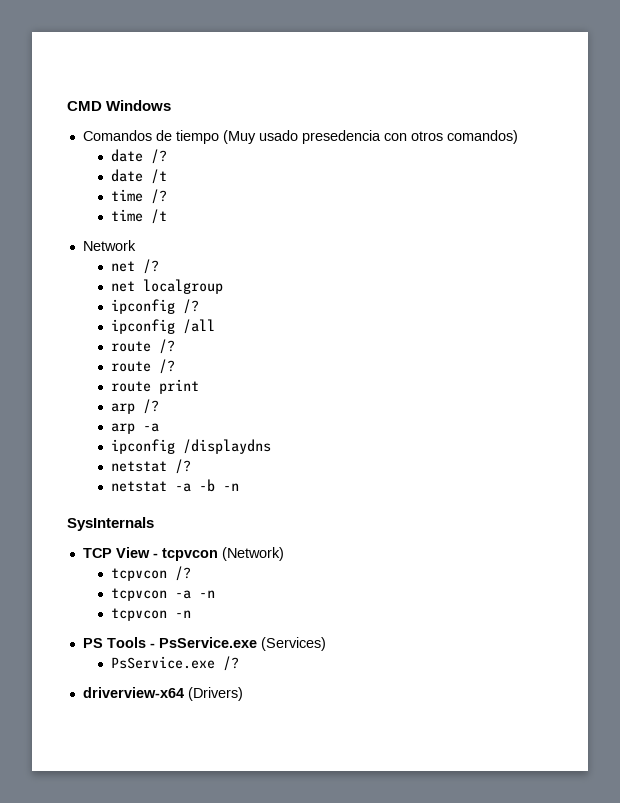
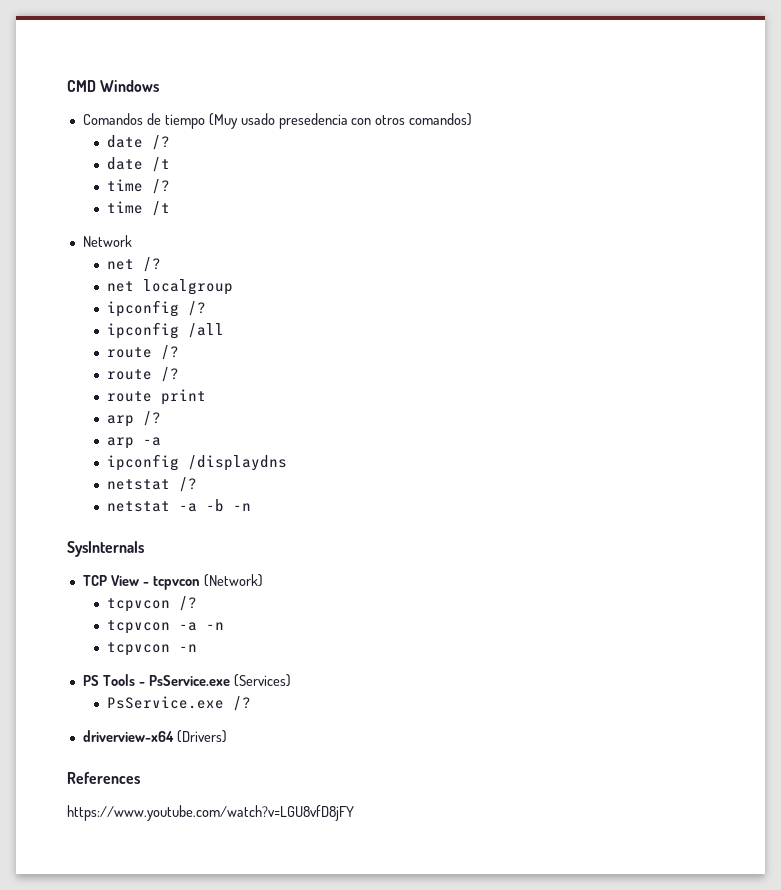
(243, 694) none -> [67,772,140,784] [67,805,354,821] // References // https://www.youtube.com/watch?v=LGU8vfD8jFY

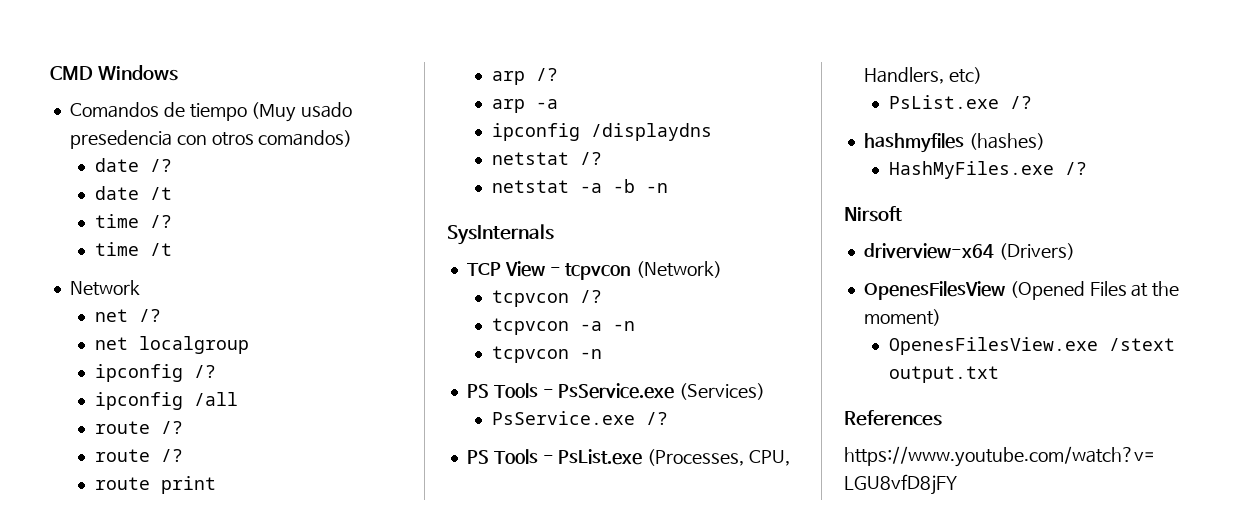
[82,730,227,743] driverview-x64 (Drivers) -> [466,449,791,466] [863,67,982,84] [888,95,1032,109] [863,133,1045,153] [888,161,1087,179] [844,206,902,222] [863,243,1075,260] [863,281,1180,300] [863,309,941,326] [888,337,1175,355] [888,366,999,383] PS Tools - PsList.exe (Processes, CPU, Handlers, etc) // PsList.exe /? // hashmyfiles (hashes) // HashMyFiles.exe /? // Nirsoft // driverview-x64 (Drivers) // OpenesFilesView (Opened Files at the moment) // OpenesFilesView.exe /stext output.txt

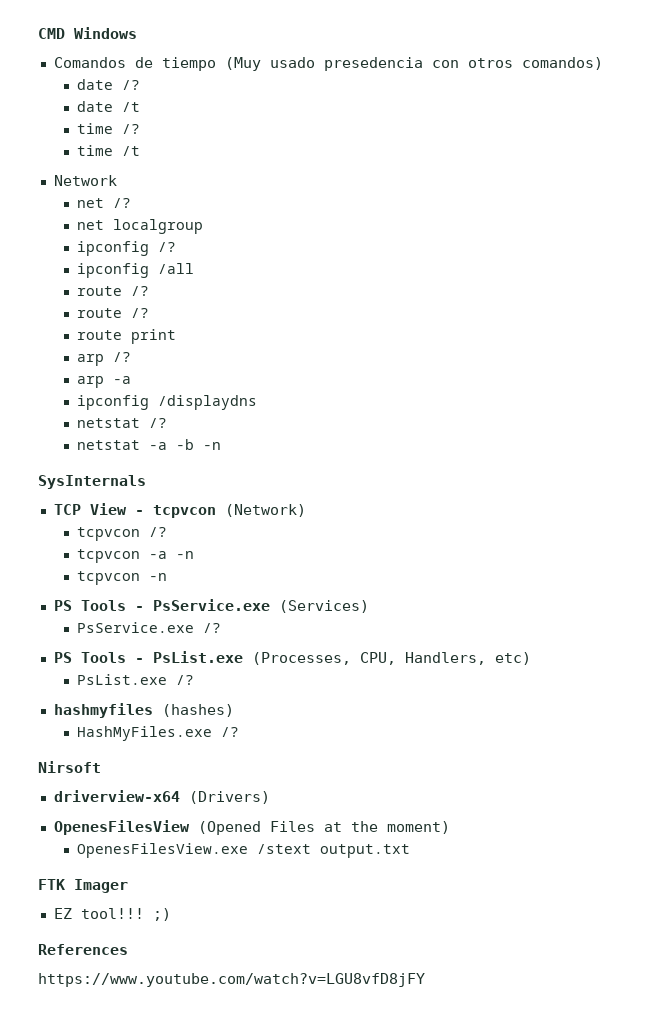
(999, 374) none -> [38,879,128,893] [53,908,171,921] // FTK Imager // EZ tool!!! ;)

